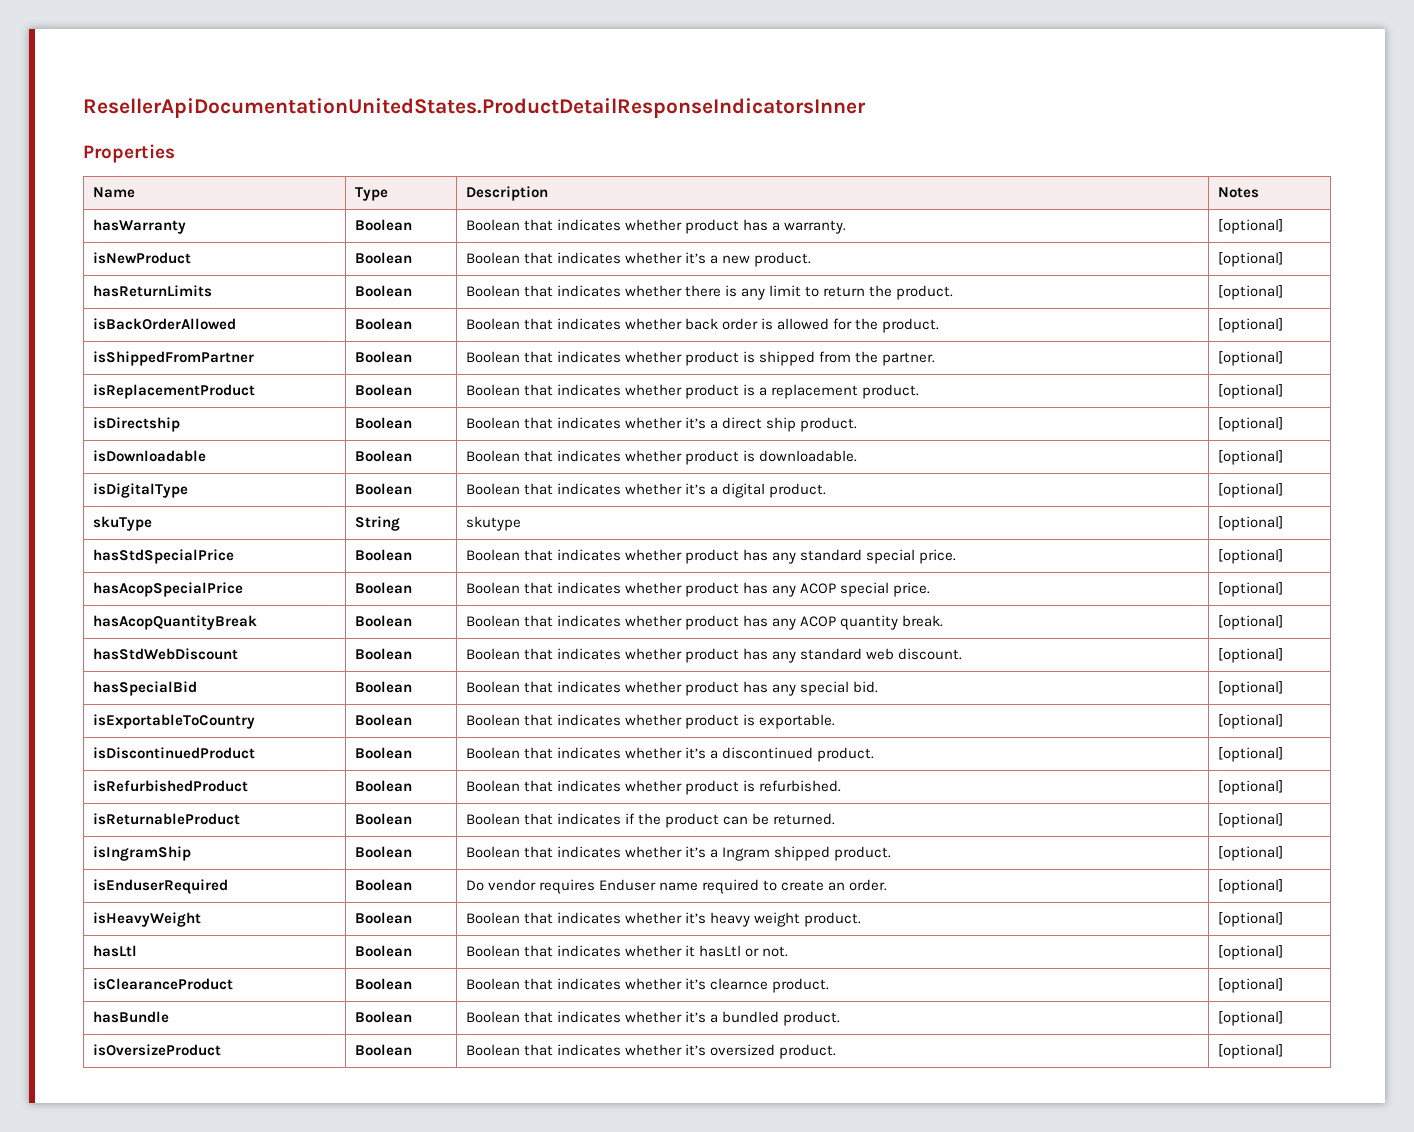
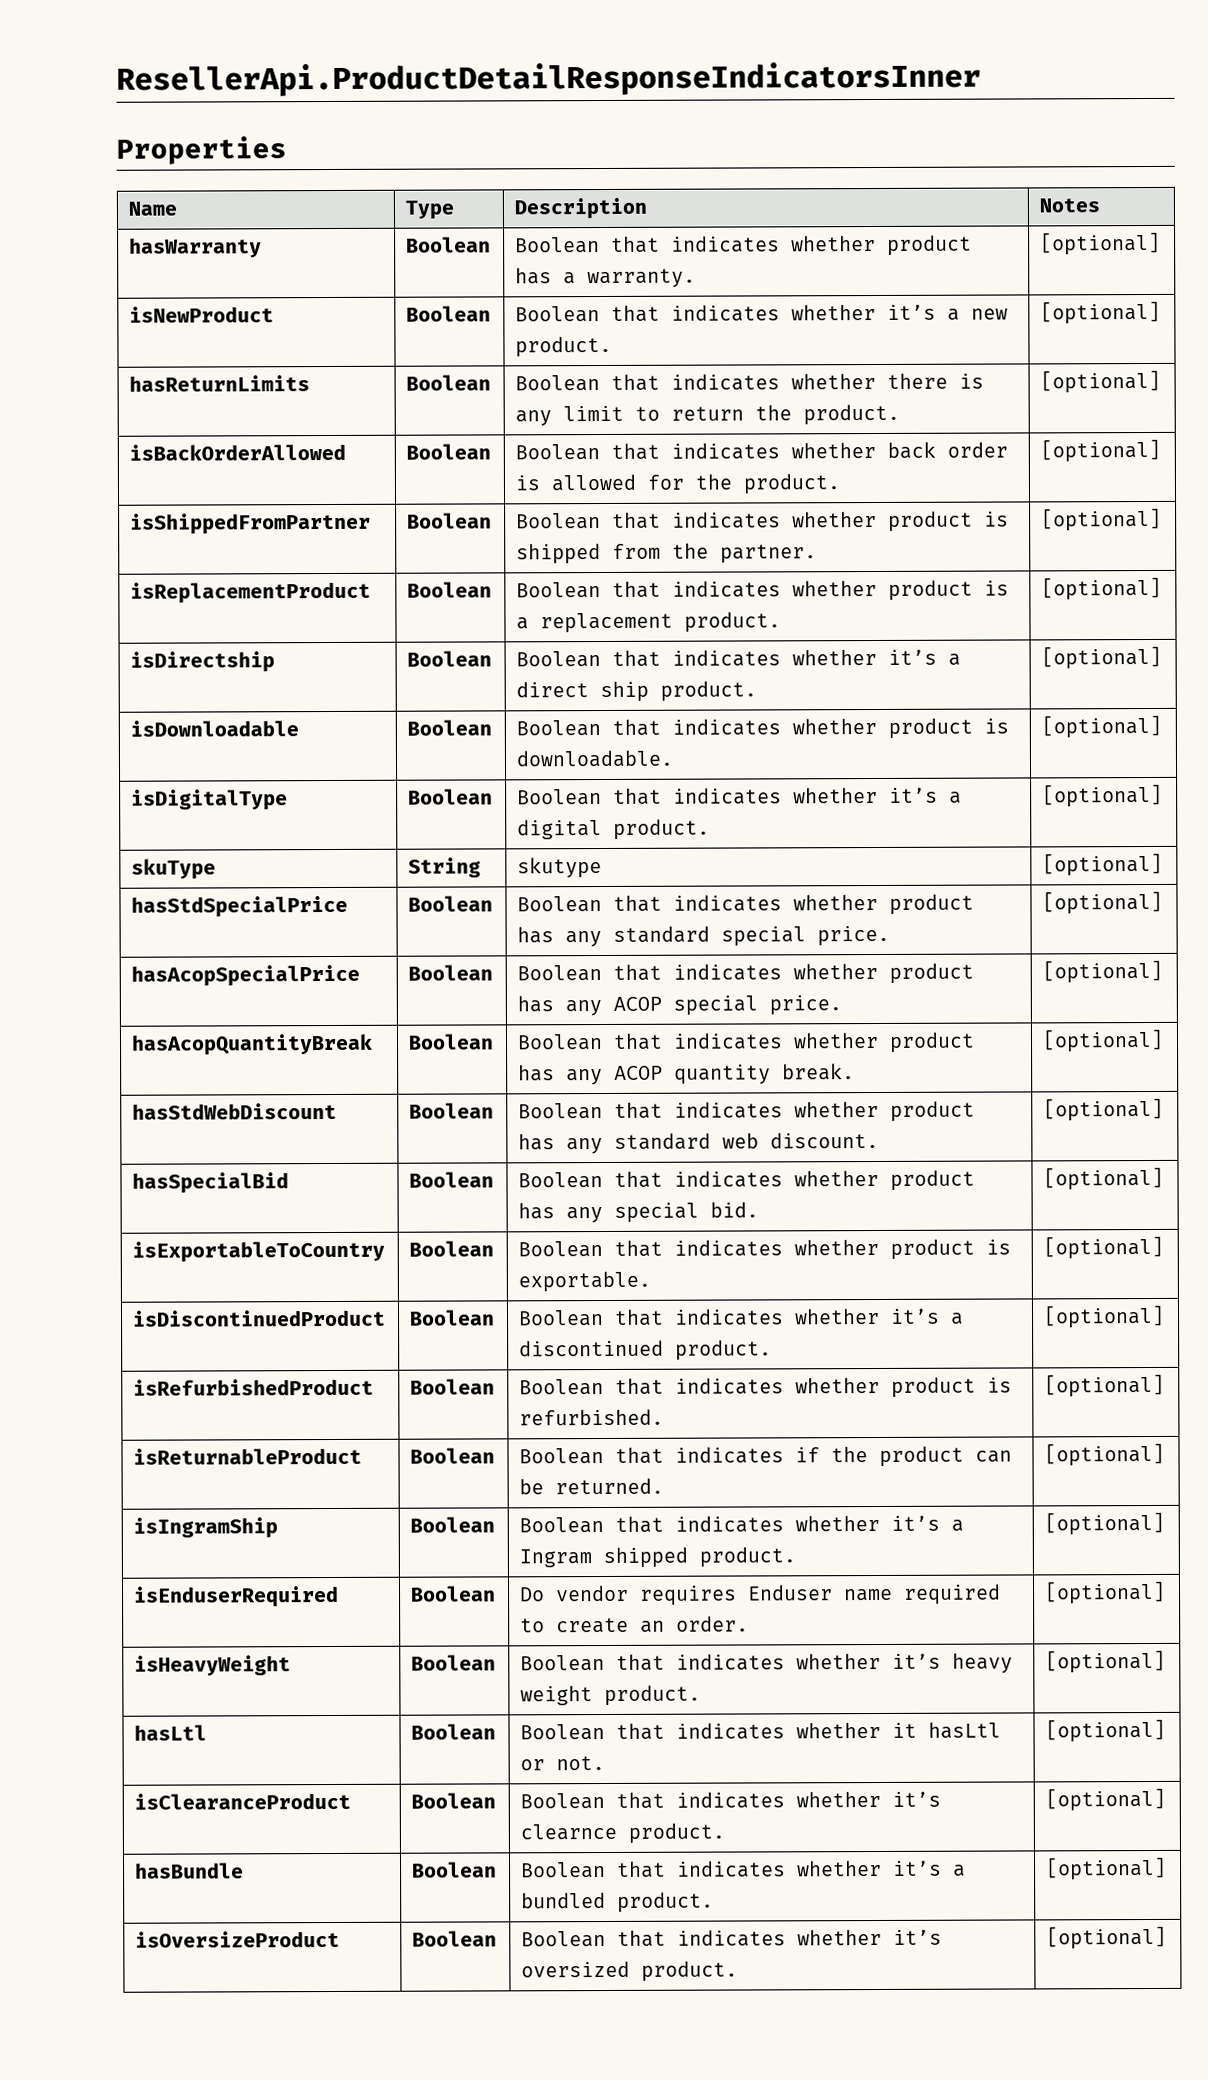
[83,98,866,118] ResellerApiDocumentationUnitedStates.ProductDetailResponseIndicatorsInner -> [116,61,981,97] ResellerApi.ProductDetailResponseIndicatorsInner

